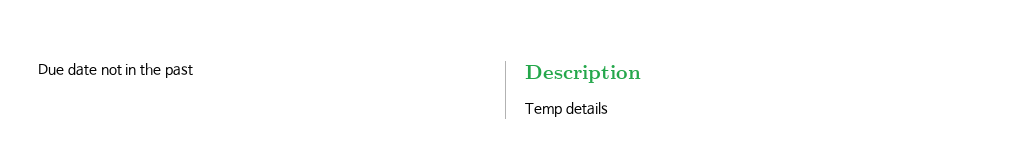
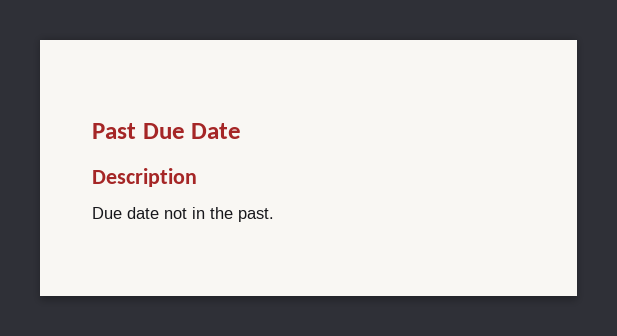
(38, 69) none -> [92,123,242,139] [92,168,197,187] Past Due Date // Description //
[164,65,193,78] [525,65,641,83] [525,102,608,117] past // Description // Temp details -> [238,208,274,222] past.

